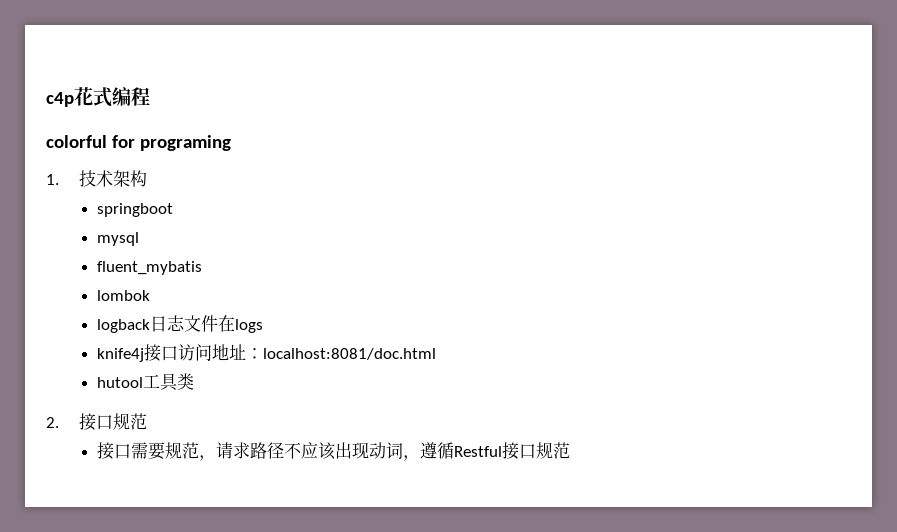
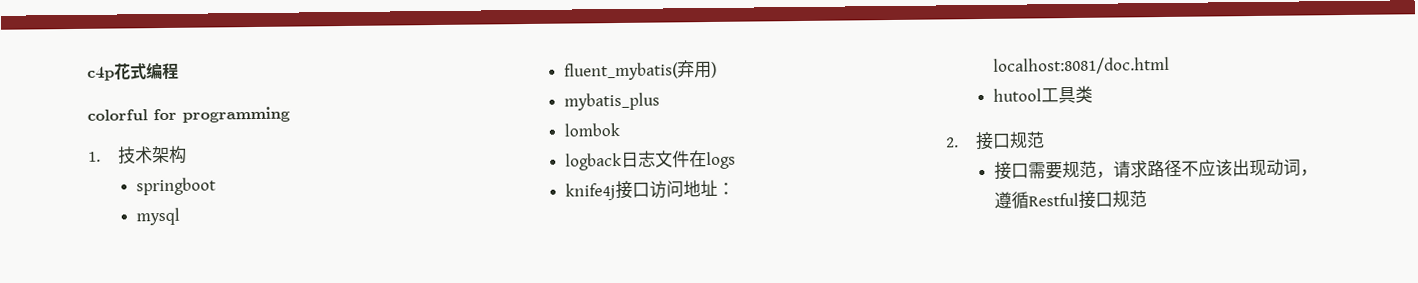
[140,135,232,151] programing -> [182,106,290,123] programming
[97,261,203,275] fluent_mybatis -> [564,60,718,81] [564,92,661,111] fluent_mybatis(弃用) // mybatis_plus

